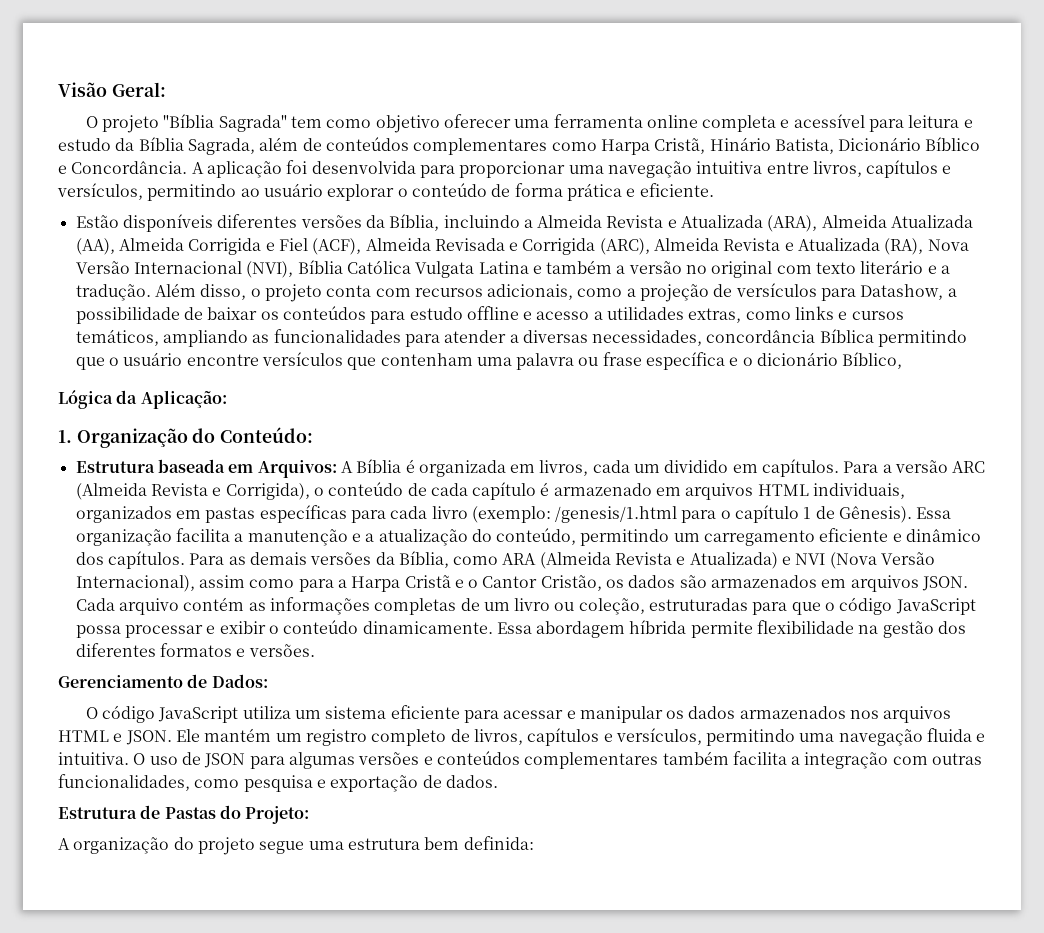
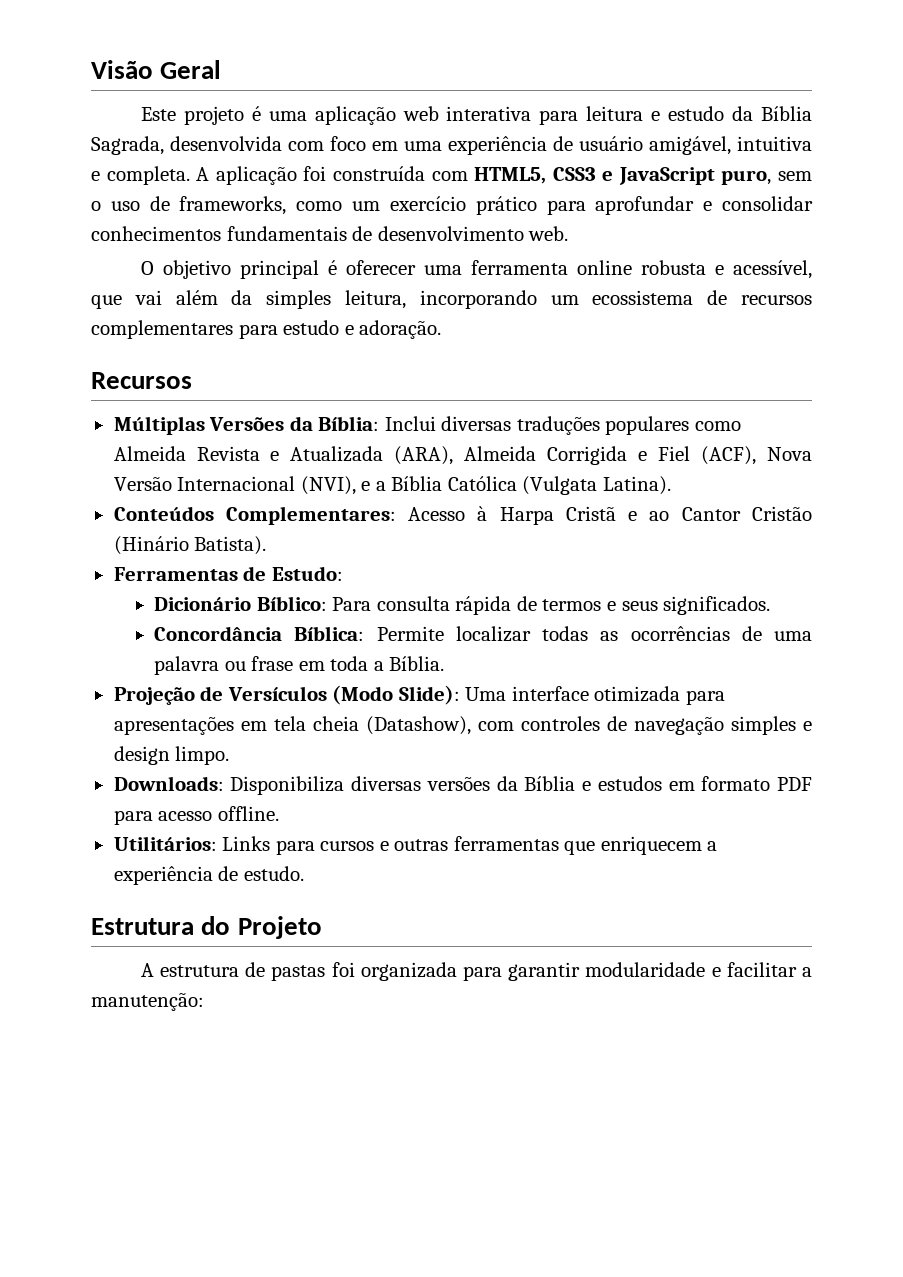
[111,82,166,97] [85,114,865,133] Geral: // O projeto "Bíblia Sagrada" tem como objetivo oferecer uma ferramenta online completa e acessível -> [160,60,222,79] [140,106,532,125] Geral // Este projeto é uma aplicação web interativa
[259,137,981,155] [58,160,952,178] [57,183,714,201] [75,214,533,232] além de conteúdos complementares como Harpa Cristã, Hinário Batista, Dicionário Bíblico e Concordância. A aplicação foi desenvolvida para proporcionar uma navegação intuitiva entre livros, capítulos e versículos, permitindo ao usuário explorar o conteúdo de forma prática e eficiente. // Estão disponíveis diferentes versões da Bíblia, incluindo a -> [170,136,812,155] [91,166,813,185] [91,196,814,215] [91,226,569,241] [140,260,813,279] [91,290,812,309] [91,320,442,339] [91,372,192,389] [113,416,741,435] desenvolvida com foco em uma experiência de usuário amigável, intuitiva e completa. A aplicação foi construída com HTML5, CSS3 e JavaScript puro, sem o uso de frameworks, como um exercício prático para aprofundar e consolidar conhecimentos fundamentais de desenvolvimento web. // O objetivo principal é oferecer uma ferramenta online robusta e acessível, que vai além da simples leitura, incorporando um ecossistema de recursos complementares para estudo e adoração. // Recursos // Múltiplas Versões da Bíblia: Inclui diversas traduções populares como
[891,215,974,228] [75,238,184,255] Atualizada (AA), Almeida -> (537, 453) none
[365,238,969,255] [75,260,951,278] [75,283,957,302] [75,306,904,324] [75,329,968,347] [75,352,903,370] [58,390,227,409] [58,427,314,448] [75,459,986,478] [75,482,906,500] [75,505,952,523] [75,528,982,546] [75,551,936,569] [75,575,969,592] [75,597,976,615] [75,620,967,638] [75,643,315,657] [58,674,268,688] [85,705,952,723] [58,728,986,746] [58,751,983,769] [58,774,498,792] [58,805,310,824] [58,836,534,855] Almeida Revisada e Corrigida (ARC), Almeida Revista e Atualizada (RA), Nova Versão Internacional (NVI), Bíblia Católica Vulgata Latina e também a versão no original com texto literário e a tradução. Além disso, o projeto conta com recursos adicionais, como a projeção de versículos para Datashow, a possibilidade de baixar os conteúdos para estudo offline e acesso a utilidades extras, como links e cursos temáticos, ampliando as funcionalidades para atender a diversas necessidades, concordância Bíblica permitindo que o usuário encontre versículos que contenham uma palavra ou frase específica e o dicionário Bíblico, // Lógica da Aplicação: // 1. Organização do Conteúdo: // Estrutura baseada em Arquivos: A Bíblia é organizada em livros, cada um dividido em capítulos. Para a versão ARC (Almeida Revista e Corrigida), o conteúdo de cada capítulo é armazenado em arquivos HTML individuais, organizados em pastas específicas para cada livro (exemplo: /genesis/1.html para o capítulo 1 de Gênesis). Essa organização facilita a manutenção e a atualização do conteúdo, permitindo um carregamento eficiente e dinâmico dos capítulos. Para as demais versões da Bíblia, como ARA (Almeida Revista e Atualizada) e NVI (Nova Versão Internacional), assim como para a Harpa Cristã e o Cantor Cristão, os dados são armazenados em arquivos JSON. Cada arquivo contém as informações completas de um livro ou coleção, estruturadas para que o código JavaScript possa processar e exibir o conteúdo dinamicamente. Essa abordagem híbrida permite flexibilidade na gestão dos diferentes formatos e versões. // Gerenciamento de Dados: // O código JavaScript utiliza um sistema eficiente para acessar e manipular os dados armazenados nos arquivos HTML e JSON. Ele mantém um registro completo de livros, capítulos e versículos, permitindo uma navegação fluida e intuitiva. O uso de JSON para algumas versões e conteúdos complementares também facilita a integração com outras funcionalidades, como pesquisa e exportação de dados. // Estrutura de Pastas do Projeto: // A organização do projeto segue uma estrutura bem definida: -> [767,447,813,461] [113,476,671,495] [113,506,813,525] [113,536,267,555] [113,566,343,581] [154,596,771,615] [154,626,813,642] [154,656,445,675] [113,685,725,705] [113,716,812,735] [113,746,230,765] [113,776,813,795] [113,806,279,825] [113,836,718,855] [113,866,304,885] [91,916,322,939] [140,962,812,981] [91,992,204,1011] Nova Versão Internacional (NVI), e a Bíblia Católica (Vulgata Latina). // Conteúdos Complementares: Acesso à Harpa Cristã e ao Cantor Cristão (Hinário Batista). // Ferramentas de Estudo: // Dicionário Bíblico: Para consulta rápida de termos e seus significados. // Concordância Bíblica: Permite localizar todas as ocorrências de uma palavra ou frase em toda a Bíblia. // Projeção de Versículos (Modo Slide): Uma interface otimizada para apresentações em tela cheia (Datashow), com controles de navegação simples e design limpo. // Downloads: Disponibiliza diversas versões da Bíblia e estudos em formato PDF para acesso offline. // Utilitários: Links para cursos e outras ferramentas que enriquecem a experiência de estudo. // Estrutura do Projeto // A estrutura de pastas foi organizada para garantir modularidade e facilitar a manutenção:

